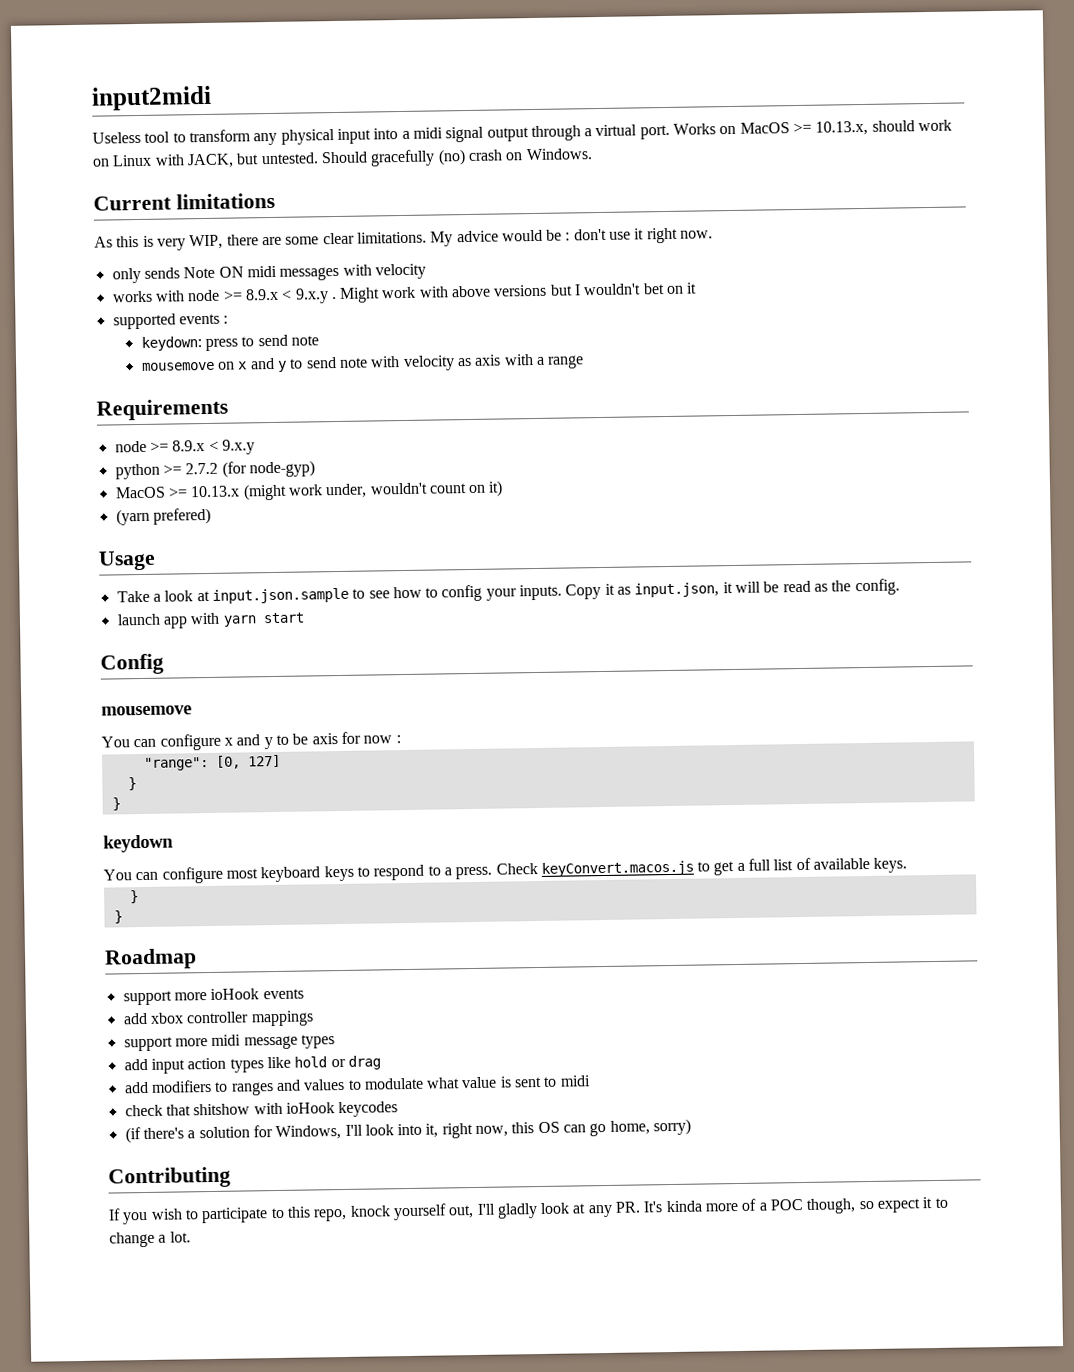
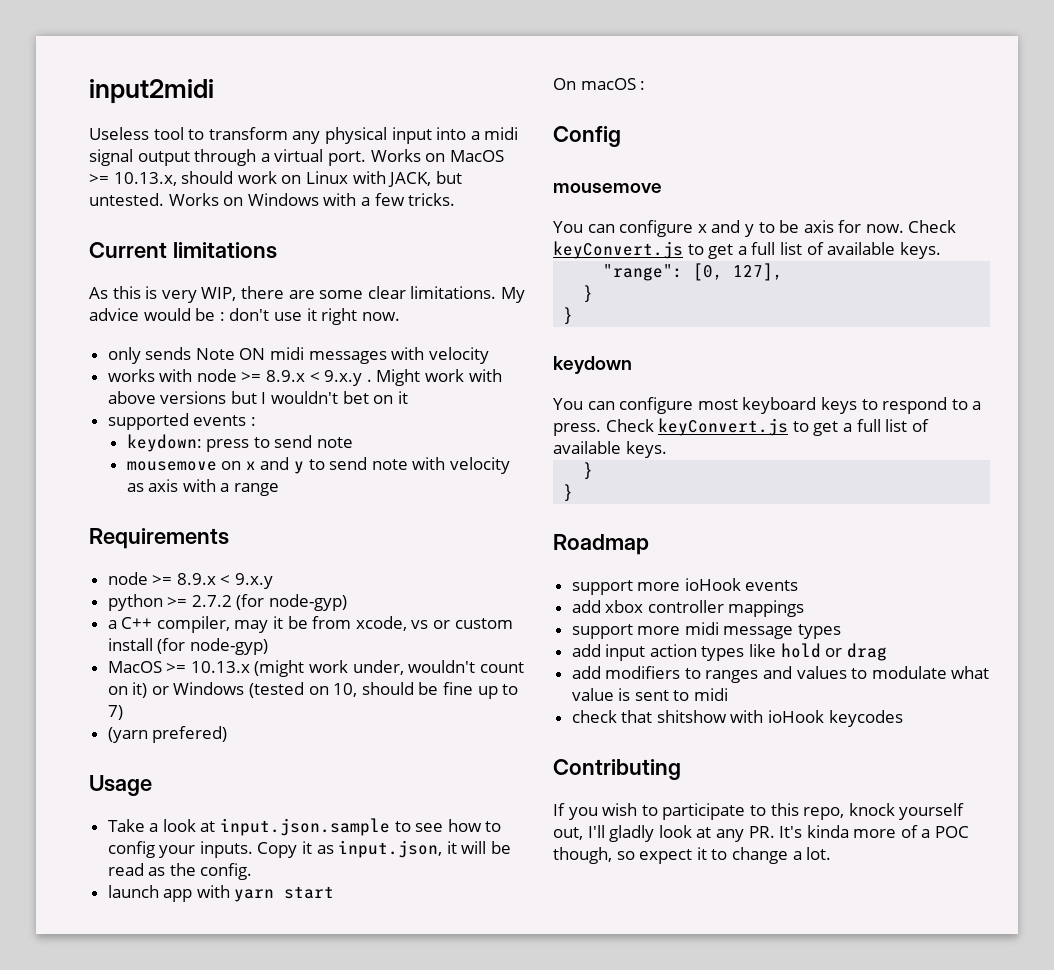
[320,148,593,167] Should gracefully (no) crash on Windows. -> [168,193,456,206] Works on Windows with a few tricks.
(315, 469) none -> [107,616,513,633] [107,638,268,655] // a C++ compiler, may it be from xcode, vs or custom install (for node-gyp)
(504, 488) none -> [151,682,519,699] [107,705,123,720] or Windows (tested on 10, should be fine up to 7)
(305, 618) none -> [553,78,646,90] // On macOS :
[363,735,401,744] now : -> [865,220,957,233] [553,241,941,259] now. Check keyConvert.js to get a full list of available keys.
[247,754,281,768] 127] -> [733,263,784,281] 127],
[540,860,694,877] keyConvert.macos.js -> [658,418,789,436] keyConvert.js
[124,1118,692,1144] // (if there's a solution for Windows, I'll look into it, right now, this OS can go home, sorry) -> (903, 718) none

